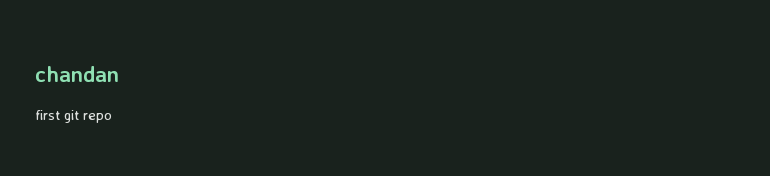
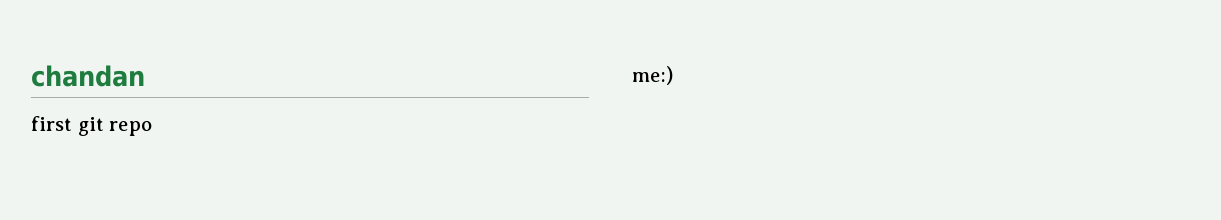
(112, 118) none -> [632,66,673,85] // me:)

